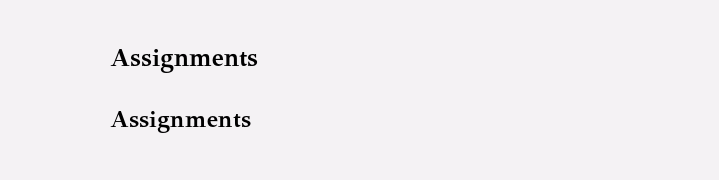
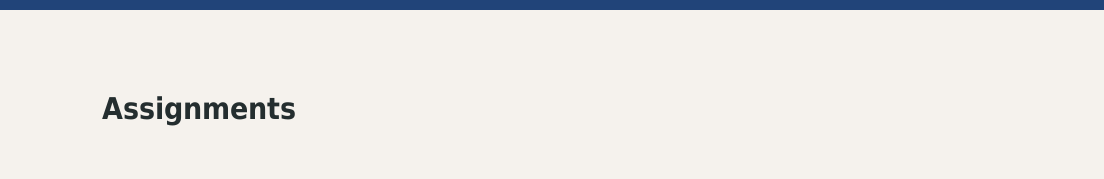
[110,49,258,73] [110,111,251,133] Assignments // Assignments -> [102,96,296,126] Assignments

